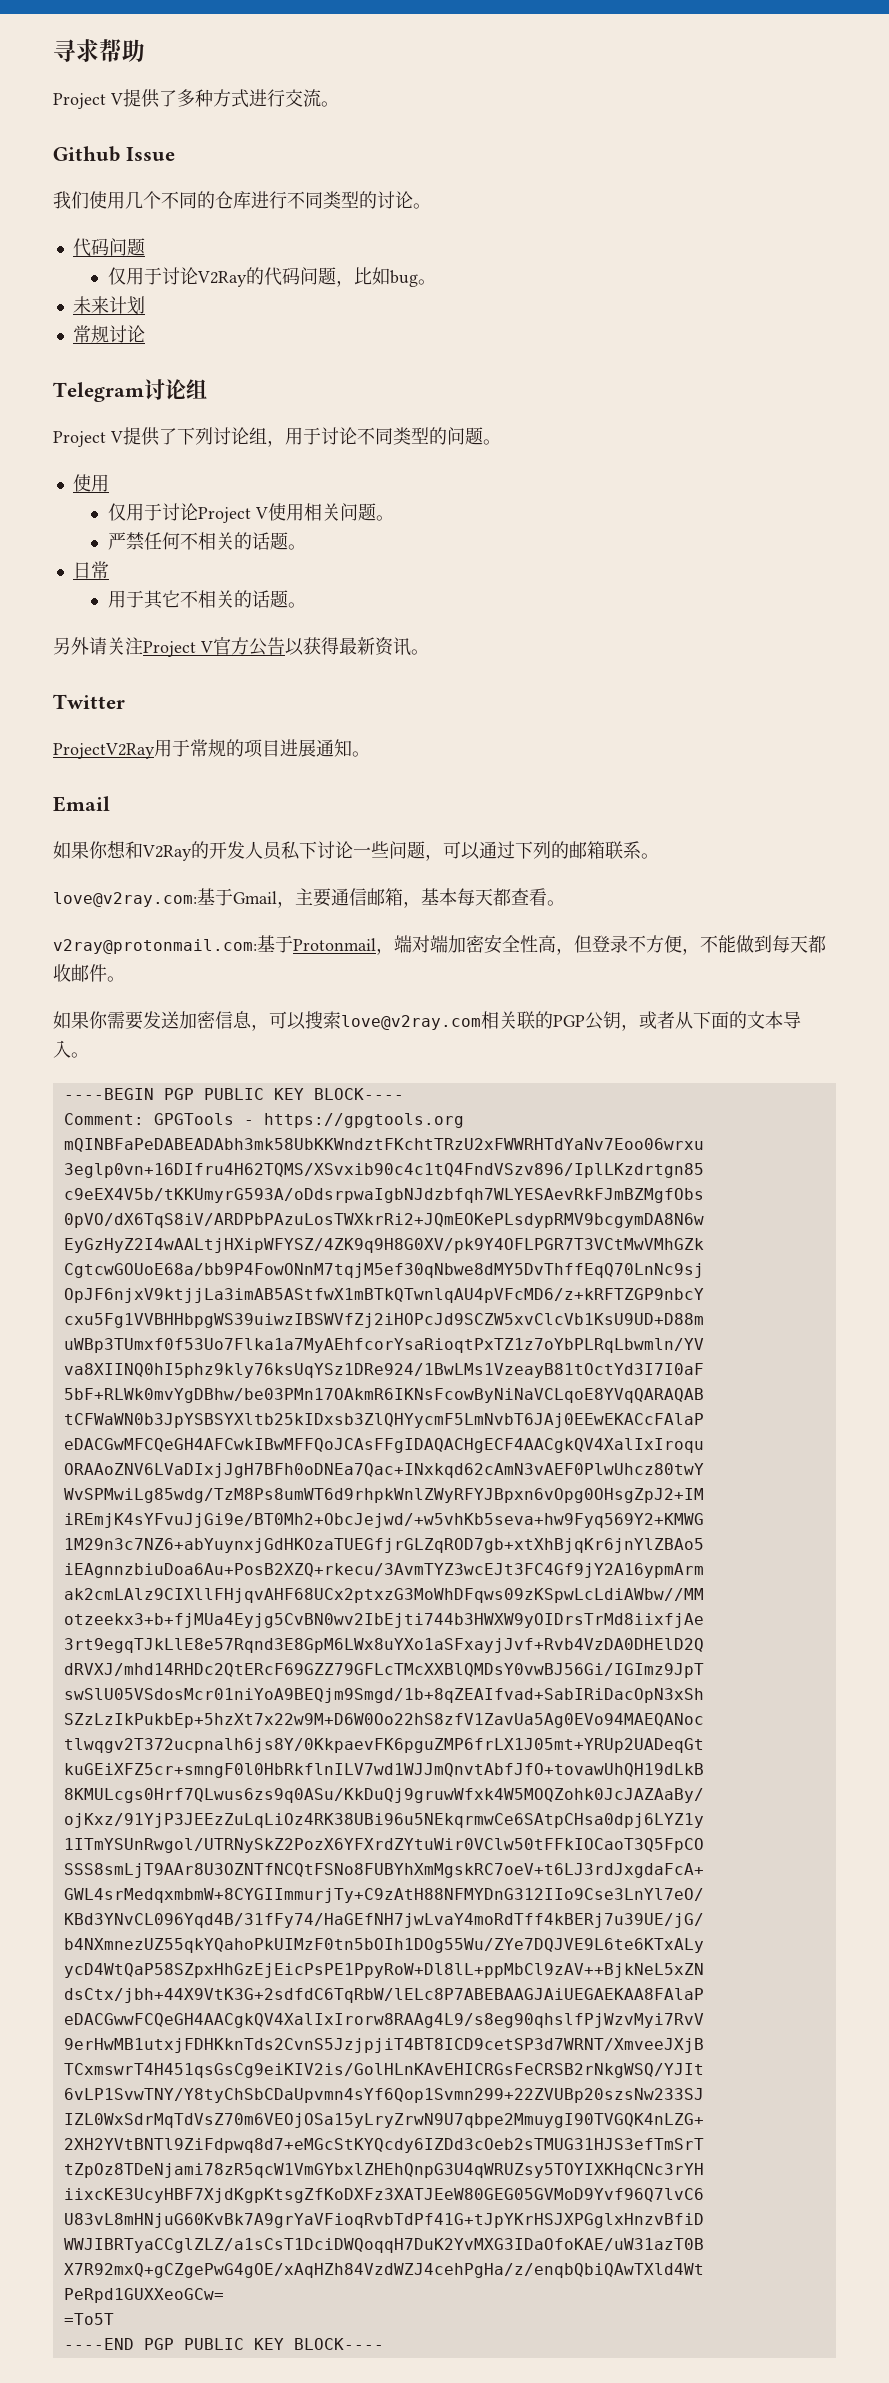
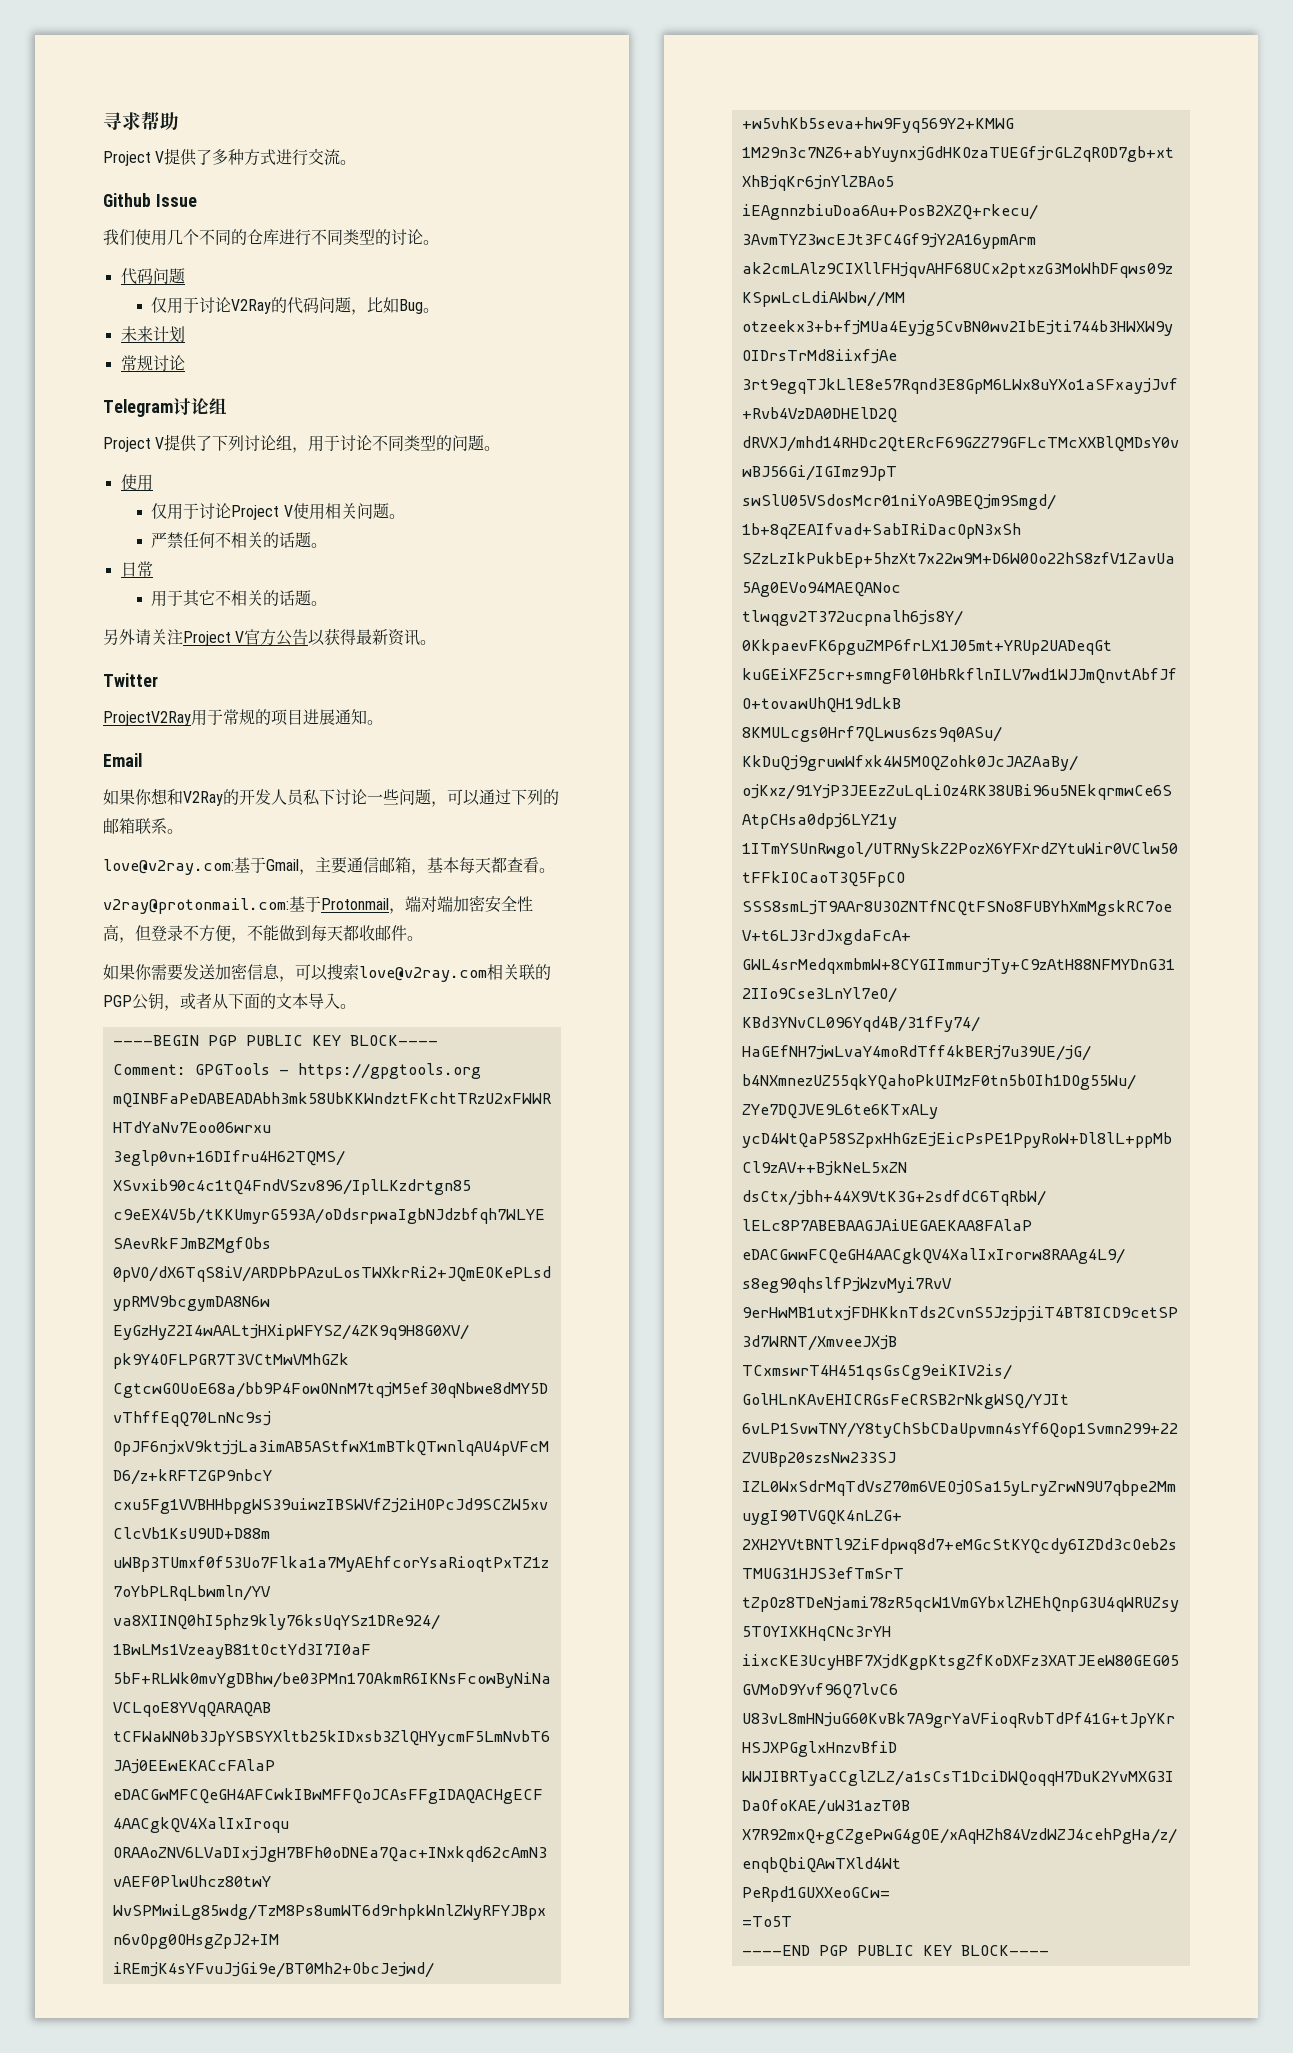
[389,270,418,287] bug -> [399,299,424,314] Bug

